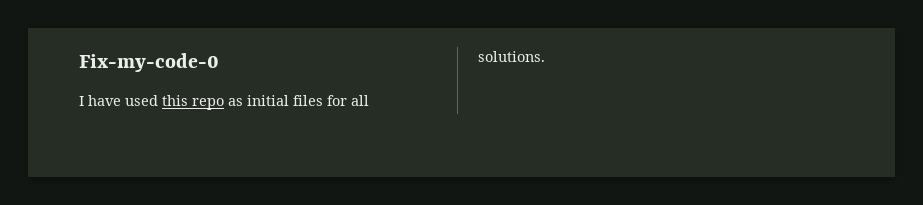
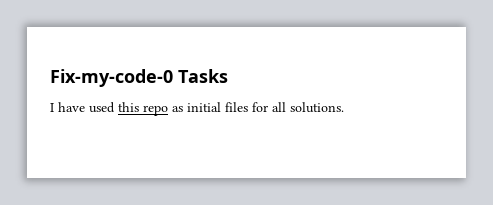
(219, 62) none -> [178,69,228,83] Tasks

